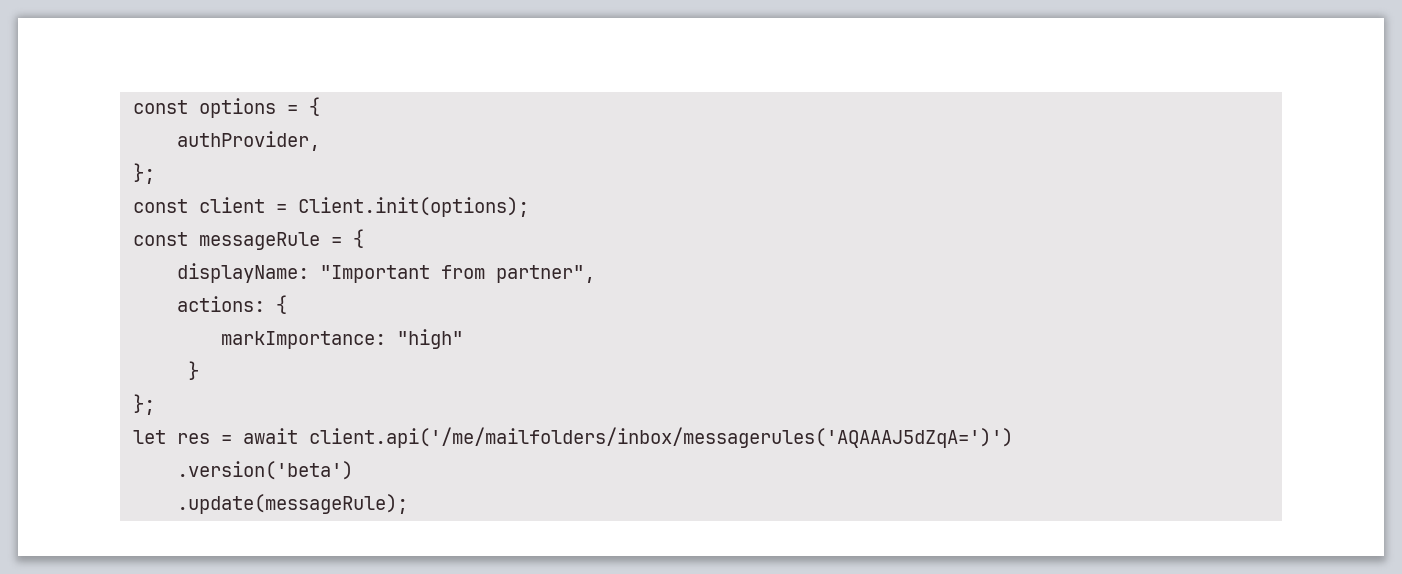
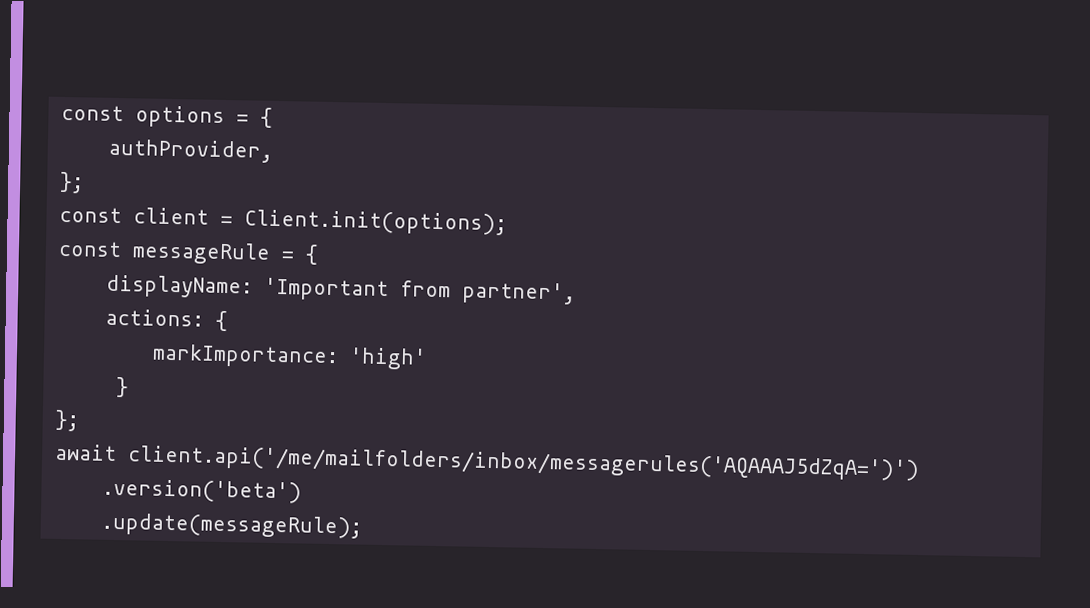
[319,265,595,283] "Important from partner", -> [264,277,577,305] 'Important from partner',
[396,329,463,349] "high" -> [349,347,428,370] 'high'
[132,430,232,444] let res = -> (80, 420) none

